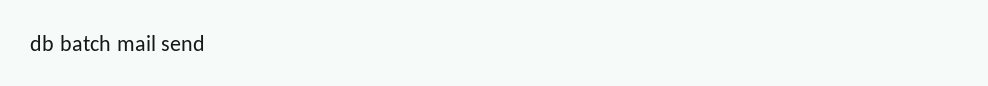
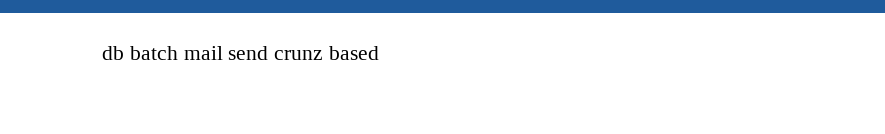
(206, 43) none -> [274,46,380,60] crunz based

